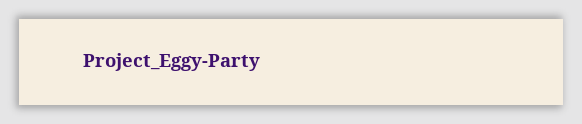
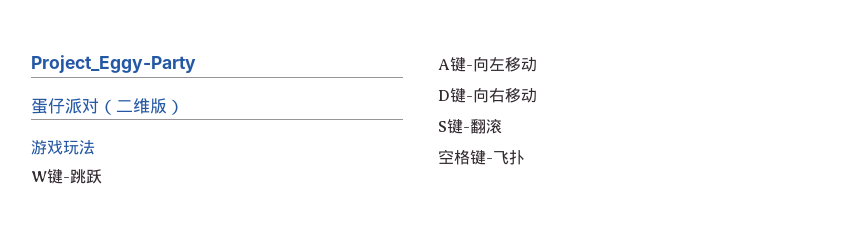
(260, 62) none -> [31,98,184,115] [31,140,95,155] [31,169,102,184] [438,57,537,72] [438,88,537,103] [438,119,502,134] [438,149,525,165] // 蛋仔派对（二维版） // 游戏玩法 // W键-跳跃 // A键-向左移动 // D键-向右移动 // S键-翻滚 // 空格键-飞扑

